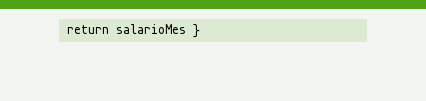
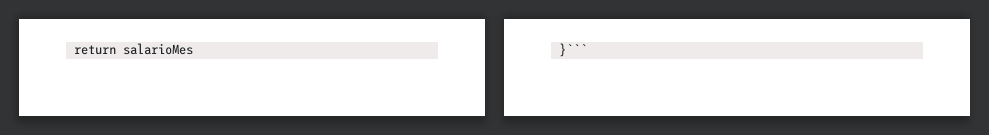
[193,24,201,38] } -> [558,43,587,57] // }```

